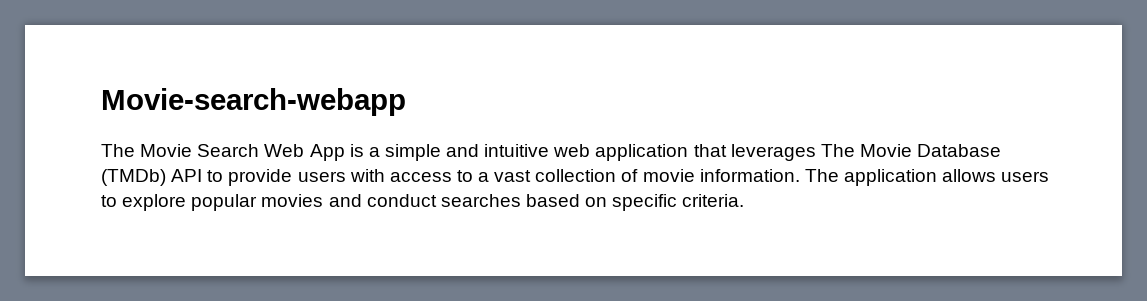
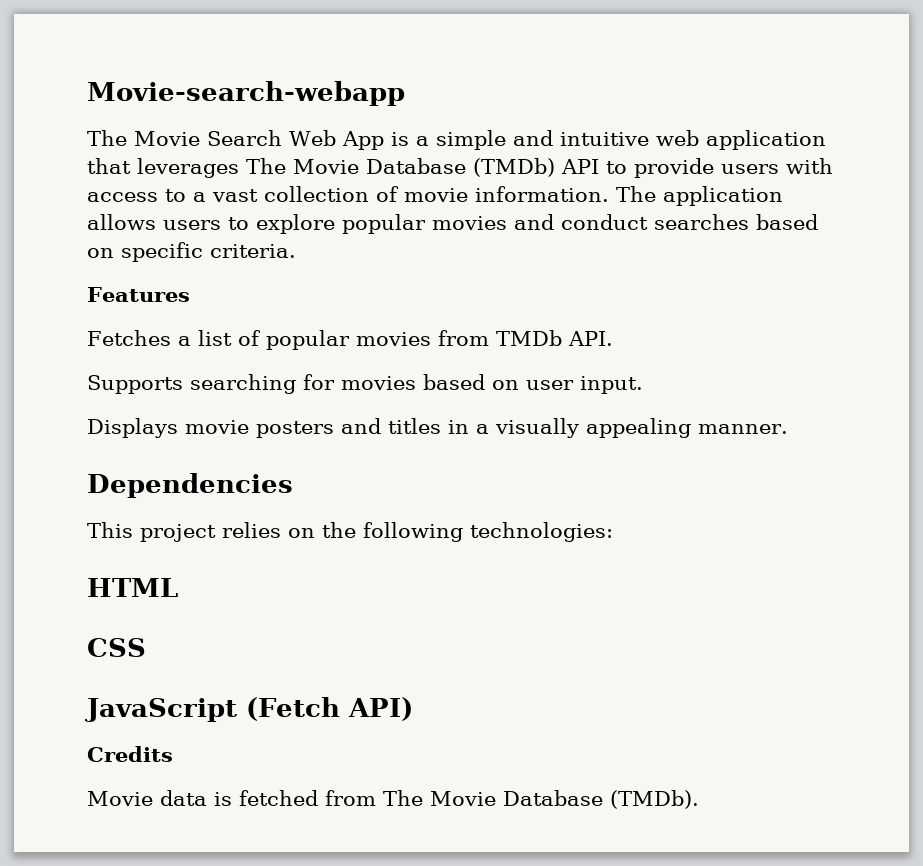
(745, 200) none -> [87,287,190,302] [87,330,613,350] [87,374,643,394] [87,418,788,438] [87,473,293,498] [87,522,613,542] [87,578,178,597] [87,638,146,657] [85,697,413,722] [87,746,173,762] [87,790,699,809] // Features // Fetches a list of popular movies from TMDb API. // Supports searching for movies based on user input. // Displays movie posters and titles in a visually appealing manner. // Dependencies // This project relies on the following technologies: // HTML // CSS // JavaScript (Fetch API) // Credits // Movie data is fetched from The Movie Database (TMDb).

